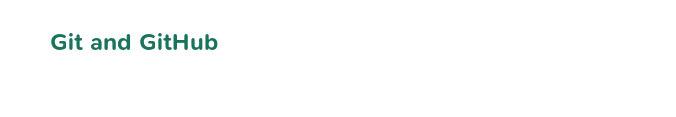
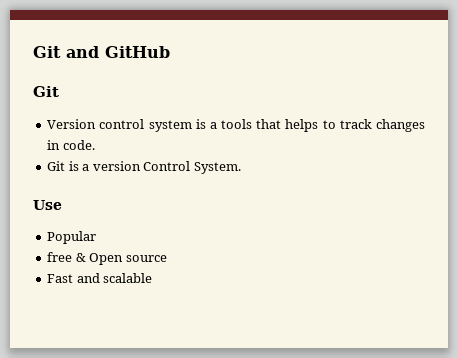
(218, 41) none -> [33,86,59,97] [47,119,426,132] [47,140,95,150] [47,161,241,174] [33,200,62,210] [47,231,97,244] [47,252,167,265] [47,273,153,283] // Git // Version control system is a tools that helps to track changes in code. // Git is a version Control System. // Use // Popular // free & Open source // Fast and scalable

